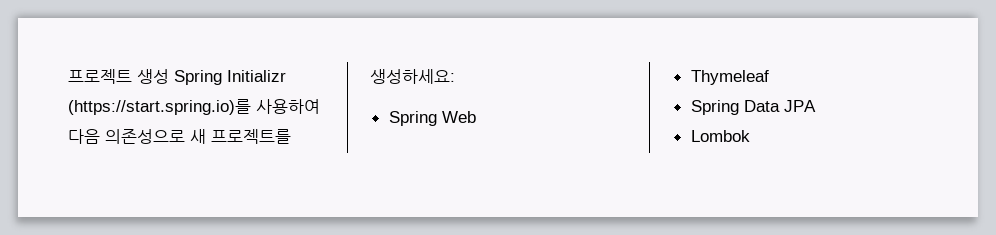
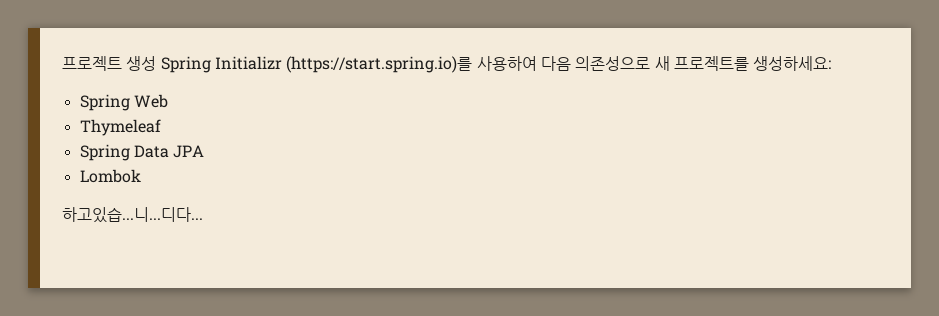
(750, 136) none -> [62,207,203,223] // 하고있습...니...디다...

